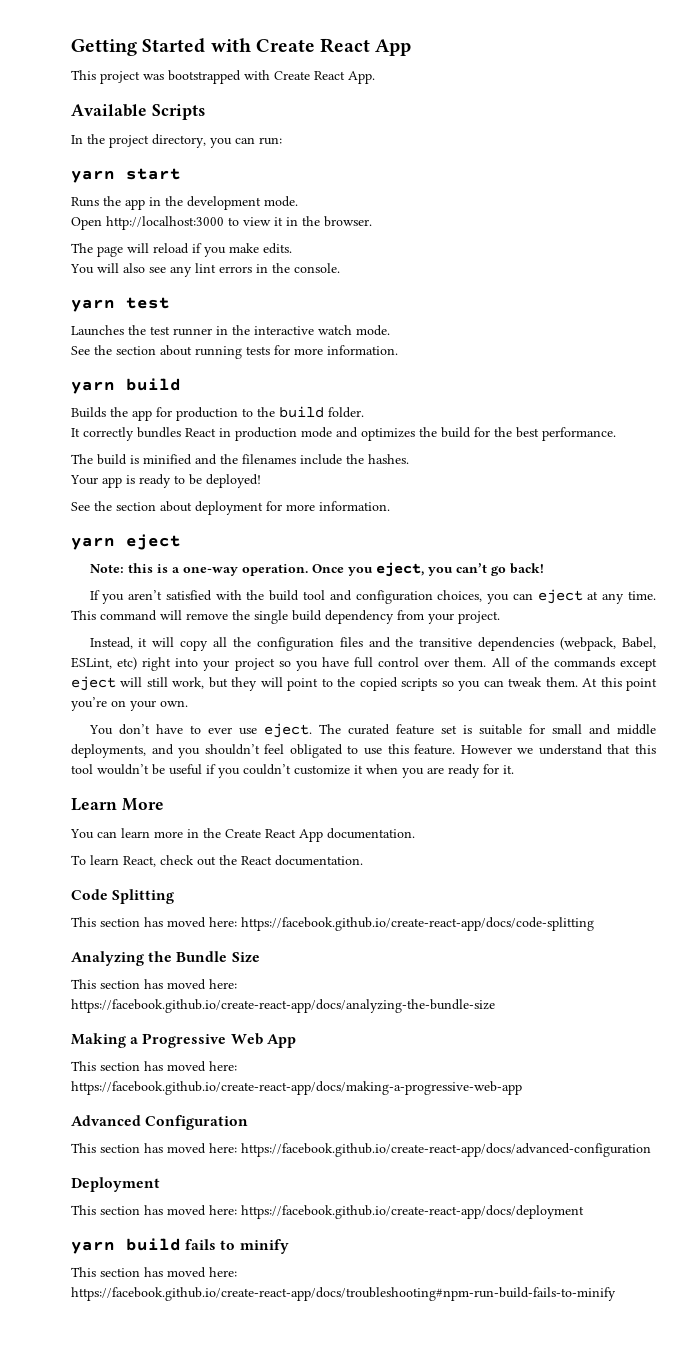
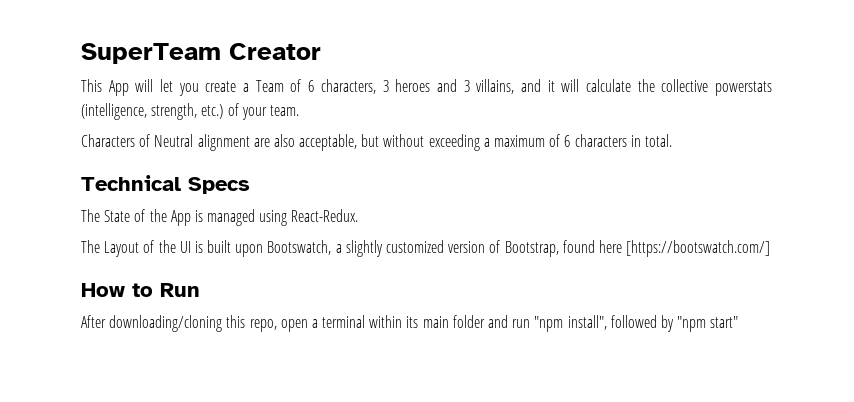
[71,38,412,56] [71,70,375,84] [71,104,205,120] [71,134,282,148] [71,168,181,183] [71,196,298,210] [71,216,372,230] [71,243,292,257] [70,263,340,277] [71,297,170,312] [71,325,390,336] [71,345,398,359] [71,378,181,394] [71,406,364,421] [71,427,616,441] [71,454,409,465] [70,474,261,488] [71,501,390,515] [71,534,181,550] [89,562,544,577] [89,589,656,604] [71,610,500,624] [89,637,656,651] [71,657,658,671] [71,676,657,691] [71,697,188,711] [88,723,657,738] [71,744,656,758] [71,764,514,778] [71,798,164,811] [70,828,415,842] [71,855,363,867] [71,889,175,904] [71,917,594,931] [71,951,260,966] [71,979,237,990] [71,999,495,1013] [71,1033,296,1048] [71,1061,237,1072] [71,1081,522,1095] [71,1115,249,1130] [71,1143,651,1157] [71,1177,160,1192] [71,1205,584,1219] [71,1238,289,1254] [71,1267,237,1278] [71,1287,616,1301] Getting Started with Create React App // This project was bootstrapped with Create React App. // Available Scripts // In the project directory, you can run: // yarn start // Runs the app in the development mode. // Open http://localhost:3000 to view it in the browser. // The page will reload if you make edits. // You will also see any lint errors in the console. // yarn test // Launches the test runner in the interactive watch mode. // See the section about running tests for more information. // yarn build // Builds the app for production to the build folder. // It correctly bundles React in production mode and optimizes the build for the best performance. // The build is minified and the filenames include the hashes. // Your app is ready to be deployed! // See the section about deployment for more information. // yarn eject // Note: this is a one-way operation. Once you eject, you can’t go back! // If you aren’t satisfied with the build tool and configuration choices, you can eject at any time. This command will remove the single build dependency from your project. // Instead, it will copy all the configuration files and the transitive dependencies (webpack, Babel, ESLint, etc) right into your project so you have full control over them. All of the commands except eject will still work, but they will point to the copied scripts so you can tweak them. At this point you’re on your own. // You don’t have to ever use eject. The curated feature set is suitable for small and middle deployments, and you shouldn’t feel obligated to use this feature. However we understand that this tool wouldn’t be useful if you couldn’t customize it when you are ready for it. // Learn More // You can learn more in the Create React App documentation. // To learn React, check out the React documentation. // Code Splitting // This section has moved here: https://facebook.github.io/create-react-app/docs/code-splitting // Analyzing the Bundle Size // This section has moved here: https://facebook.github.io/create-react-app/docs/analyzing-the-bundle-size // Making a Progressive Web App // This section has moved here: https://facebook.github.io/create-react-app/docs/making-a-progressive-web-app // Advanced Configuration // This section has moved here: https://facebook.github.io/create-react-app/docs/advanced-configuration // Deployment // This section has moved here: https://facebook.github.io/create-react-app/docs/deployment // yarn build fails to minify // This section has moved here: https://facebook.github.io/create-react-app/docs/troubleshooting#npm-run-build-fails-to-minify -> [81,43,321,64] [81,79,773,96] [81,103,299,120] [81,134,672,151] [81,175,250,194] [81,209,359,226] [81,240,771,257] [81,283,200,297] [81,315,739,332] SuperTeam Creator // This App will let you create a Team of 6 characters, 3 heroes and 3 villains, and it will calculate the collective powerstats (intelligence, strength, etc.) of your team. // Characters of Neutral alignment are also acceptable, but without exceeding a maximum of 6 characters in total. // Technical Specs // The State of the App is managed using React-Redux. // The Layout of the UI is built upon Bootswatch, a slightly customized version of Bootstrap, found here [https://bootswatch.com/] // How to Run // After downloading/cloning this repo, open a terminal within its main folder and run "npm install", followed by "npm start"

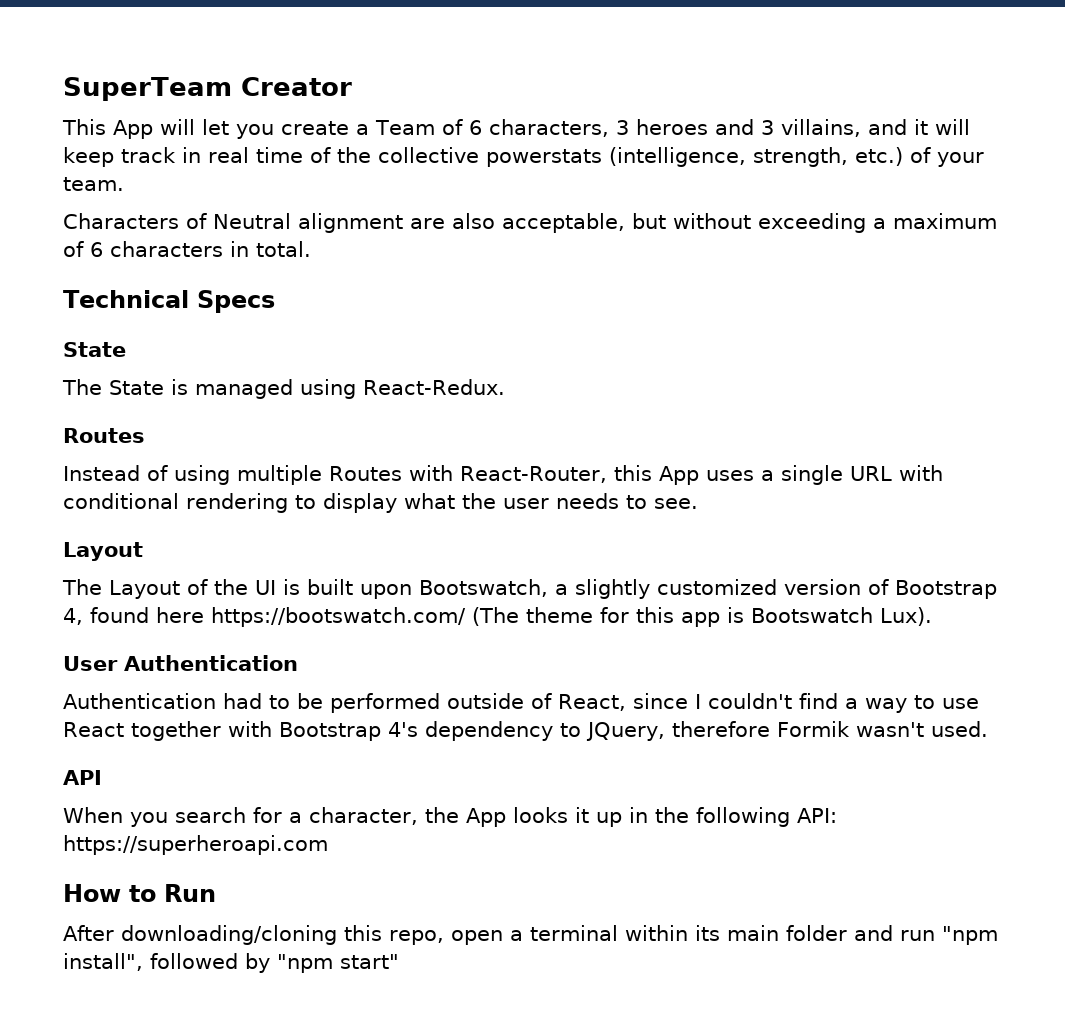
[585,79,631,92] calculate -> [63,147,331,167] keep track in real time of
(250, 185) none -> [63,342,126,357] // State
[134,209,191,226] of the App -> (164, 387) none
(359, 215) none -> [63,428,145,443] [63,465,943,485] [63,493,698,513] [63,542,143,561] // Routes // Instead of using multiple Routes with React-Router, this App uses a single URL with conditional rendering to display what the user needs to see. // Layout
[504,240,771,257] Bootstrap, found here [https://bootswatch.com/] -> [895,580,997,599] [63,607,932,627] [63,655,298,671] [63,693,979,713] [63,721,988,741] [63,770,102,785] [63,807,837,827] [63,835,328,855] Bootstrap 4, found here https://bootswatch.com/ (The theme for this app is Bootswatch Lux). // User Authentication // Authentication had to be performed outside of React, since I couldn't find a way to use React together with Bootstrap 4's dependency to JQuery, therefore Formik wasn't used. // API // When you search for a character, the App looks it up in the following API: https://superheroapi.com

